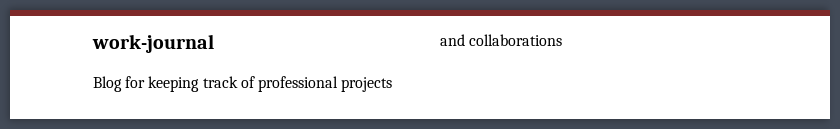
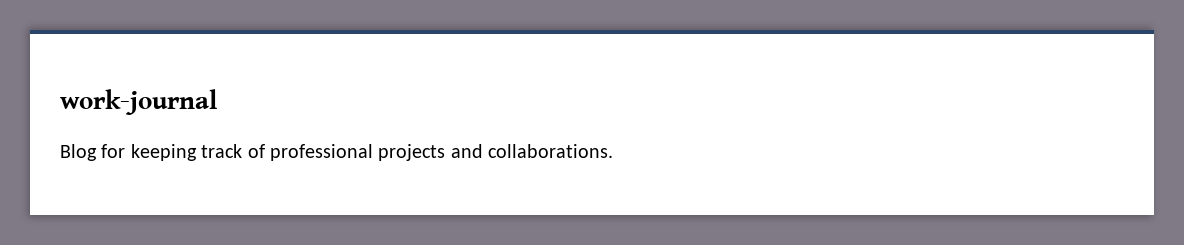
[469,34,563,46] collaborations -> [488,144,614,158] collaborations.

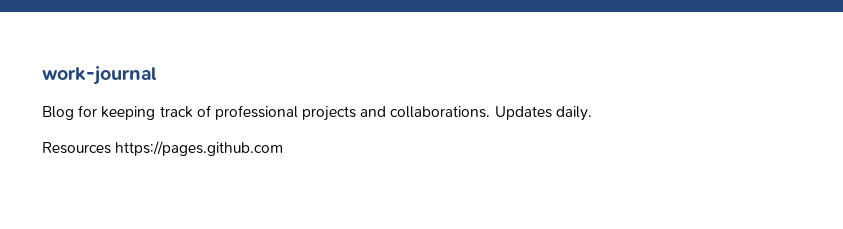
(614, 151) none -> [494,106,592,121] [42,141,284,156] Updates daily. // Resources https://pages.github.com

